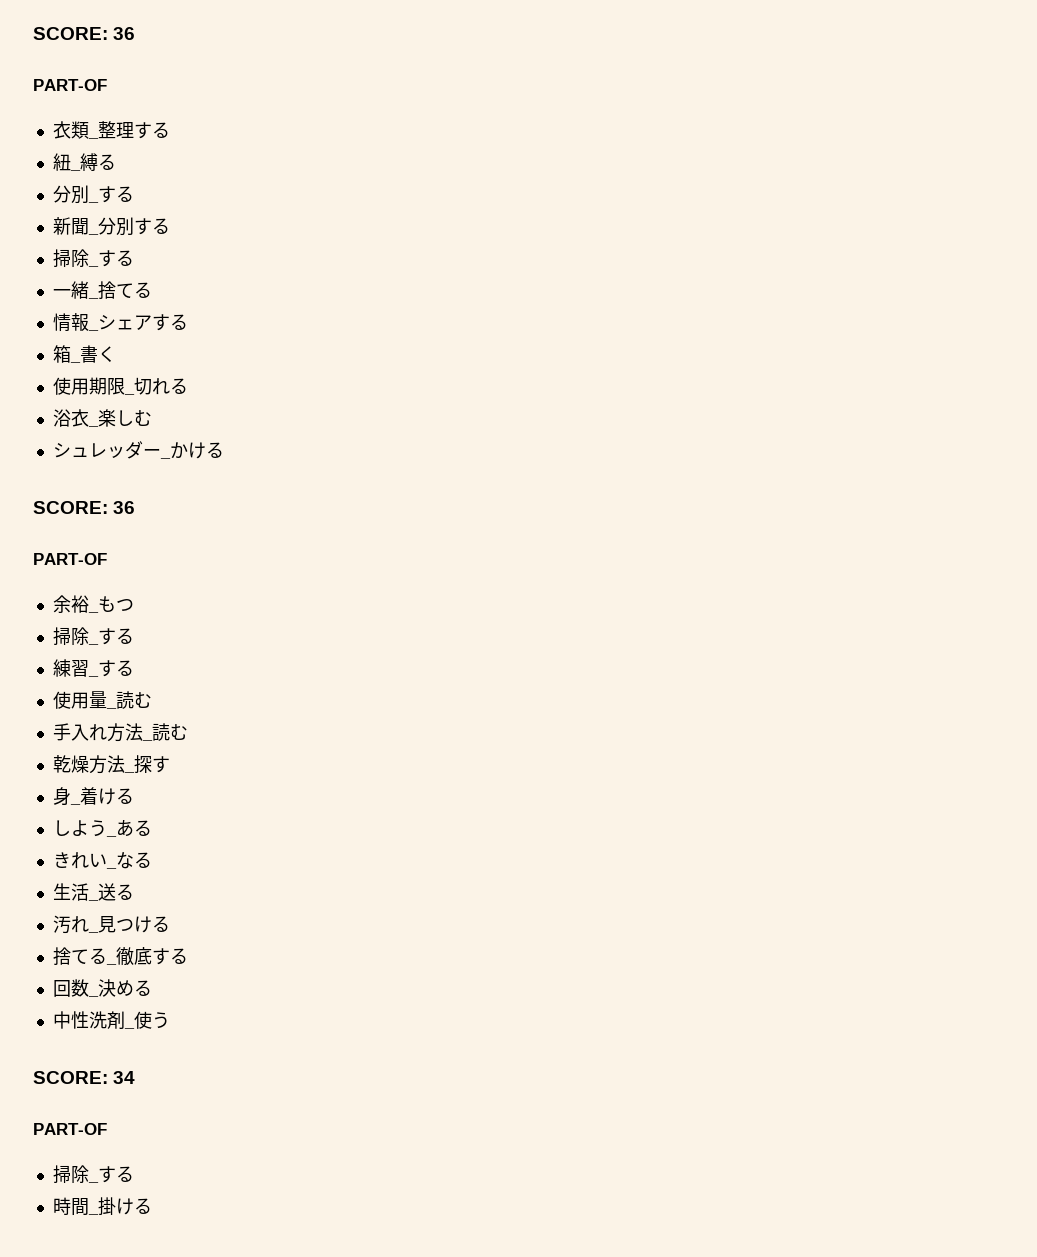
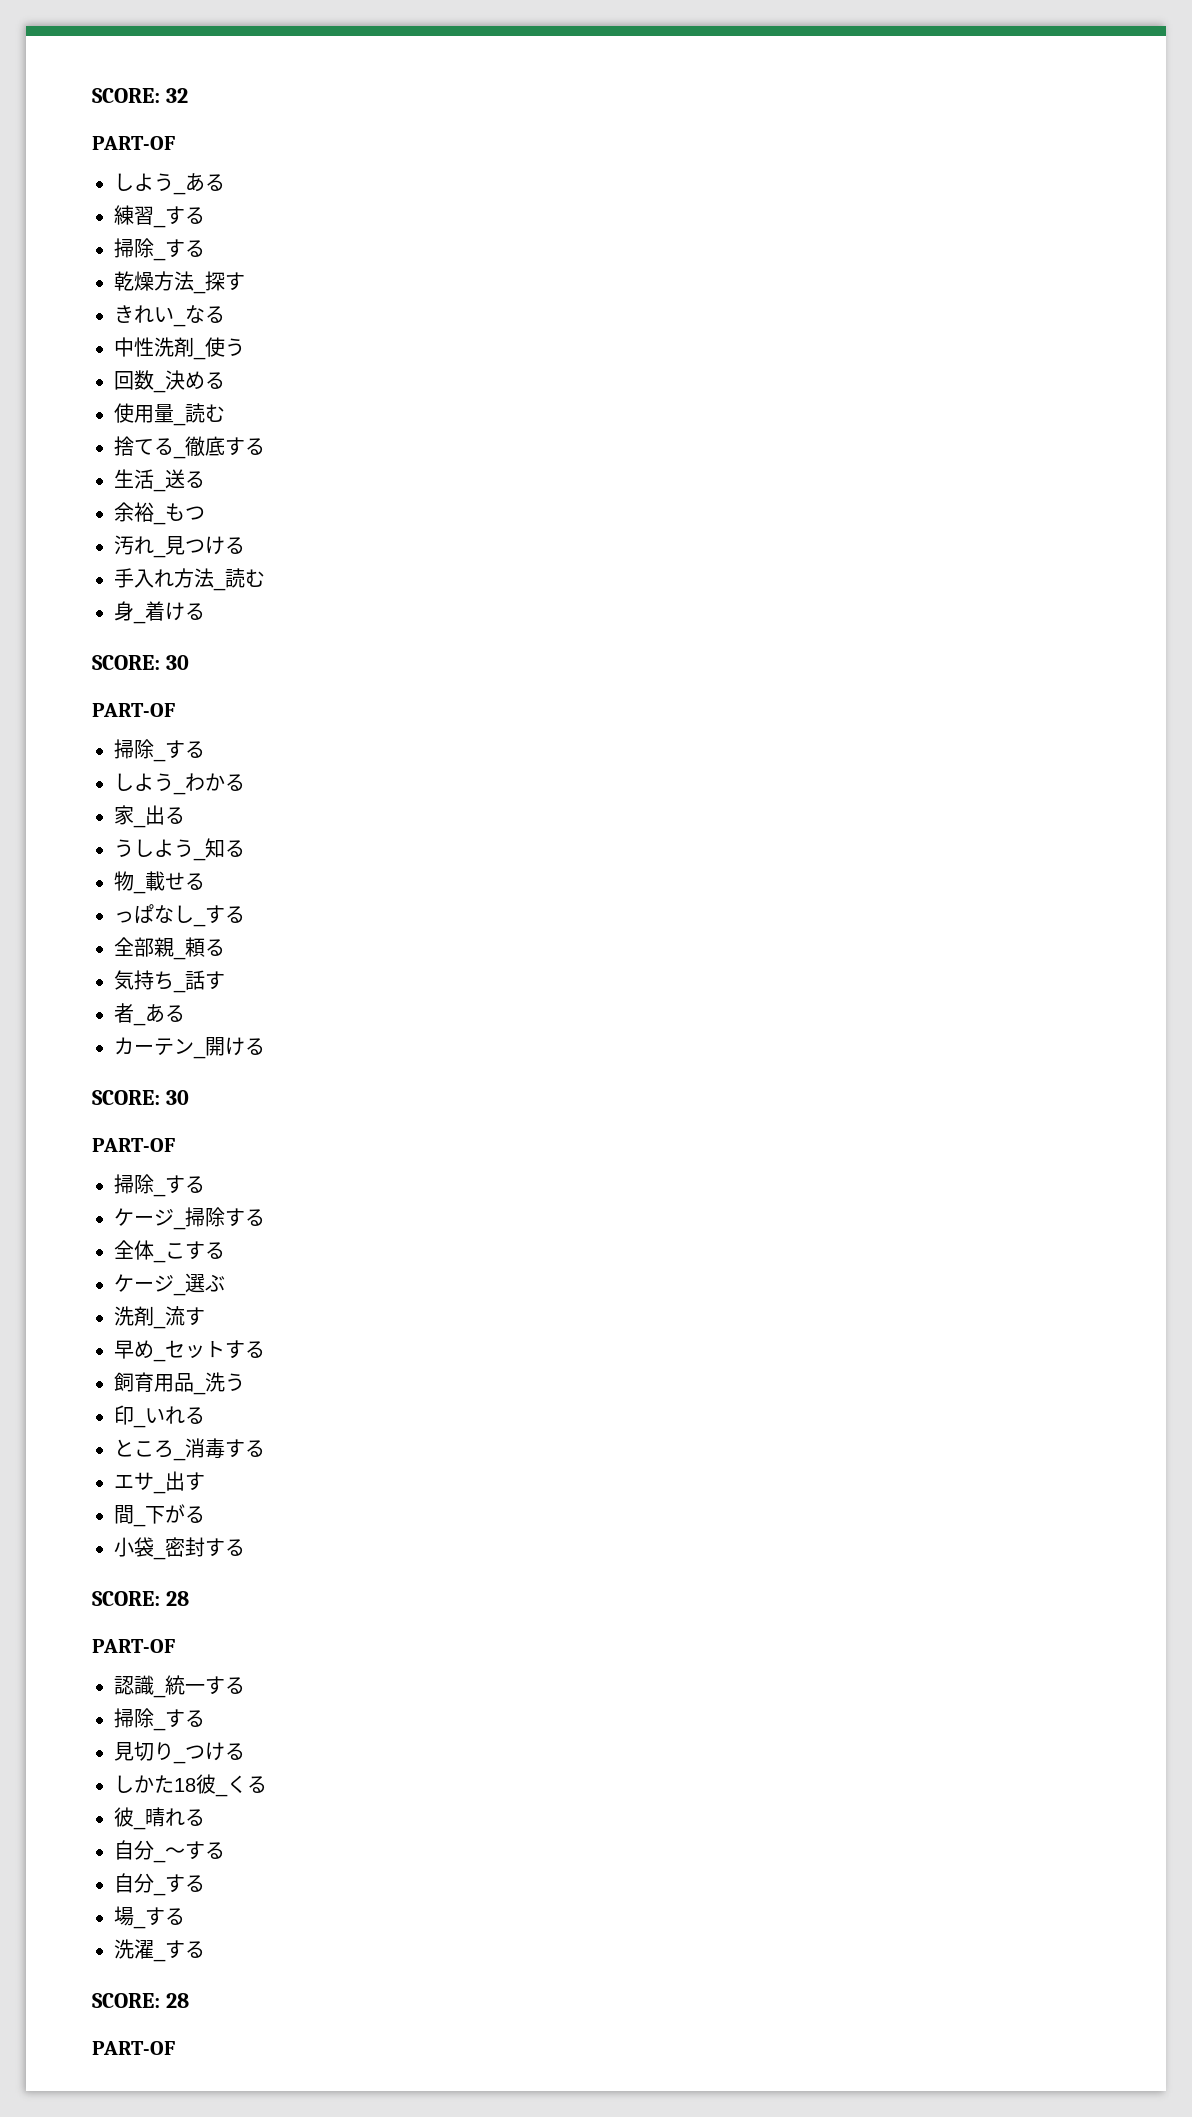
[33,27,136,40] [33,79,107,91] [52,121,170,139] [52,153,116,171] [52,185,134,204] [52,217,170,236] [52,249,134,268] [52,281,152,300] [52,313,188,332] [52,345,116,363] [52,377,188,395] [52,409,152,427] [52,441,161,459] [159,442,224,459] [33,501,136,514] [33,553,107,565] [52,595,134,614] [52,627,134,646] [52,659,134,677] [52,691,152,709] SCORE: 36 // PART-OF // 衣類_整理する // 紐_縛る // 分別_する // 新聞_分別する // 掃除_する // 一緒_捨てる // 情報_シェアする // 箱_書く // 使用期限_切れる // 浴衣_楽しむ // シュレッダー_かける // SCORE: 36 // PART-OF // 余裕_もつ // 掃除_する // 練習_する // 使用量_読む -> [92,88,188,103] [92,136,175,150] [114,173,225,195] [114,205,205,228] [114,238,205,261] [114,271,245,294] [114,305,174,323] [173,305,225,327] [114,337,245,360] [114,370,225,393] [114,403,225,426] [114,436,265,459] [114,469,205,492] [114,502,205,525] [114,535,245,558] SCORE: 32 // PART-OF // しよう_ある // 練習_する // 掃除_する // 乾燥方法_探す // きれい_なる // 中性洗剤_使う // 回数_決める // 使用量_読む // 捨てる_徹底する // 生活_送る // 余裕_もつ // 汚れ_見つける
[52,755,170,774] // 乾燥方法_探す -> (265, 578) none
[52,819,152,837] [52,852,107,869] [105,852,152,869] [52,883,134,901] [52,915,170,934] [52,947,188,966] [52,979,152,997] [52,1011,170,1030] [33,1071,136,1084] [33,1123,107,1135] [52,1165,134,1184] [52,1197,152,1216] // しよう_ある // きれい_なる // 生活_送る // 汚れ_見つける // 捨てる_徹底する // 回数_決める // 中性洗剤_使う // SCORE: 34 // PART-OF // 掃除_する // 時間_掛ける -> [92,655,189,670] [92,703,175,717] [114,739,205,762] [114,773,245,795] [114,805,185,828] [114,838,245,861] [114,871,205,894] [114,904,245,927] [114,937,225,960] [114,970,225,993] [114,1003,185,1026] [114,1037,194,1056] [193,1037,265,1059] [92,1090,189,1105] [92,1138,175,1152] [114,1174,205,1197] [114,1207,265,1230] [114,1240,225,1263] [114,1273,225,1296] [114,1306,205,1329] [114,1340,265,1362] [114,1372,245,1395] [114,1405,146,1428] [145,1406,205,1424] [114,1438,265,1461] [114,1471,205,1494] [114,1504,205,1527] [114,1537,245,1560] [92,1591,189,1606] [92,1639,175,1653] [114,1675,245,1698] [114,1708,205,1731] [114,1741,186,1764] [185,1742,245,1761] [114,1774,267,1797] [114,1807,205,1830] [114,1840,166,1863] [165,1841,225,1860] [114,1873,205,1896] [114,1906,185,1929] [114,1939,205,1962] [92,1993,189,2008] [92,2041,175,2055] // SCORE: 30 // PART-OF // 掃除_する // しよう_わかる // 家_出る // うしよう_知る // 物_載せる // っぱなし_する // 全部親_頼る // 気持ち_話す // 者_ある // カーテン_開ける // SCORE: 30 // PART-OF // 掃除_する // ケージ_掃除する // 全体_こする // ケージ_選ぶ // 洗剤_流す // 早め_セットする // 飼育用品_洗う // 印_いれる // ところ_消毒する // エサ_出す // 間_下がる // 小袋_密封する // SCORE: 28 // PART-OF // 認識_統一する // 掃除_する // 見切り_つける // しかた18彼_くる // 彼_晴れる // 自分_～する // 自分_する // 場_する // 洗濯_する // SCORE: 28 // PART-OF

